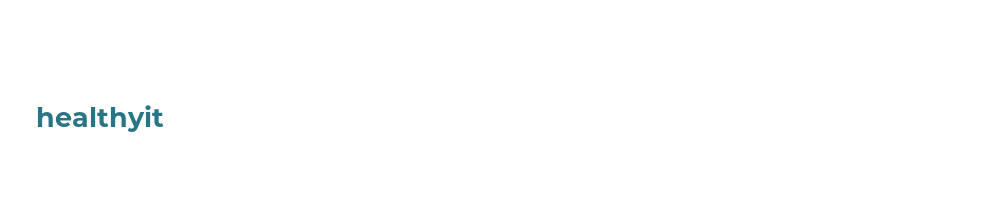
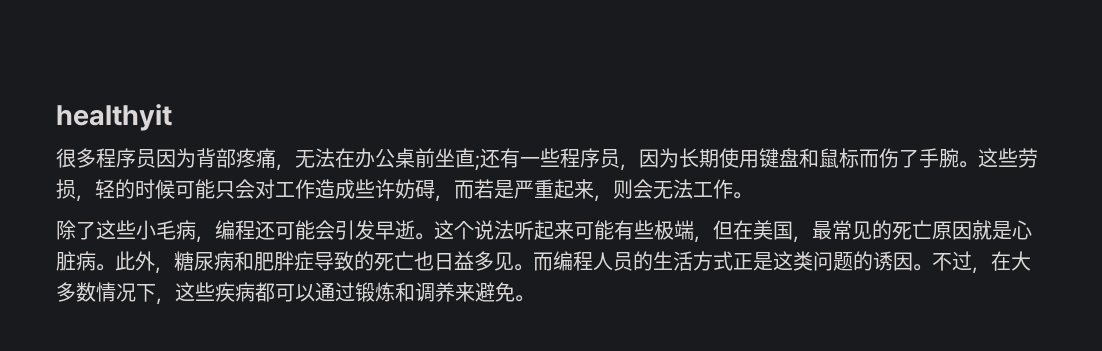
(164, 118) none -> [56,148,1038,171] [56,179,752,202] [56,220,1032,243] [56,251,1031,274] [56,282,534,305] // 很多程序员因为背部疼痛，无法在办公桌前坐直;还有一些程序员，因为长期使用键盘和鼠标而伤了手腕。这些劳损，轻的时候可能只会对工作造成些许妨碍，而若是严重起来，则会无法工作。 // 除了这些小毛病，编程还可能会引发早逝。这个说法听起来可能有些极端，但在美国，最常见的死亡原因就是心脏病。此外，糖尿病和肥胖症导致的死亡也日益多见。而编程人员的生活方式正是这类问题的诱因。不过，在大多数情况下，这些疾病都可以通过锻炼和调养来避免。

